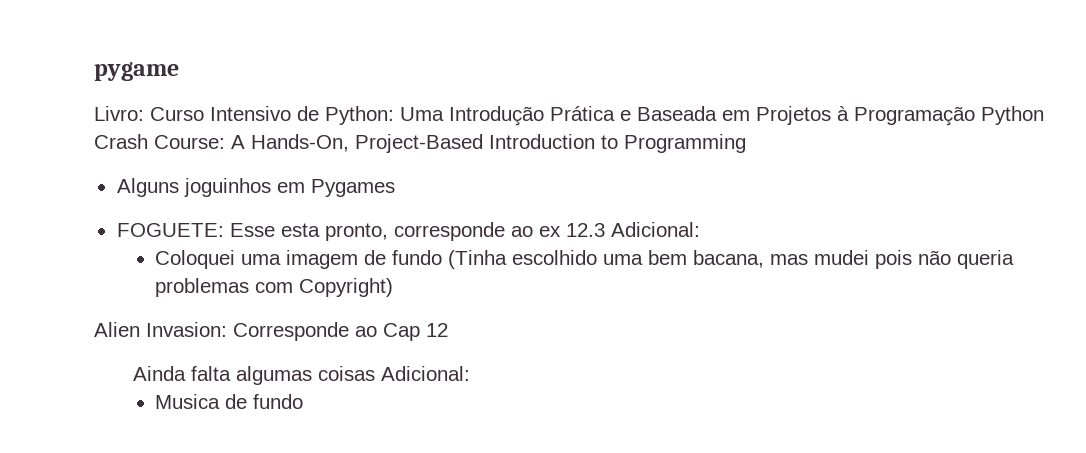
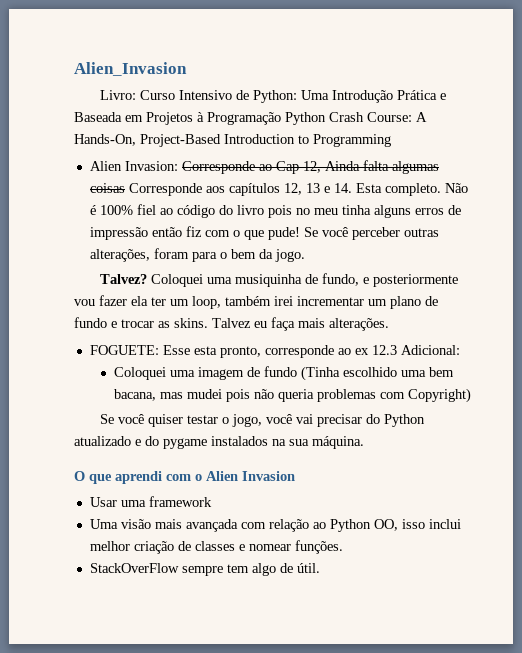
[94,62,179,81] pygame -> [74,62,187,76] Alien_Invasion
[116,178,395,197] Alguns joguinhos em Pygames -> [89,160,439,174] [89,183,468,196] [89,204,461,218] [89,226,439,240] [89,248,305,262] [100,273,459,287] [74,295,438,309] [74,317,389,331] Alien Invasion: Corresponde ao Cap 12, Ainda falta algumas coisas Corresponde aos capítulos 12, 13 e 14. Esta completo. Não é 100% fiel ao código do livro pois no meu tinha alguns erros de impressão então fiz com o que pude! Se você perceber outras alterações, foram para o bem da jogo. // Talvez? Coloquei uma musiquinha de fundo, e posteriormente vou fazer ela ter um loop, também irei incrementar um plano de fundo e trocar as skins. Talvez eu faça mais alterações.
[94,322,448,341] [132,366,470,385] [155,394,304,409] Alien Invasion: Corresponde ao Cap 12 // Ainda falta algumas coisas Adicional: // Musica de fundo -> [100,414,426,427] [74,436,364,449] [74,471,295,484] [89,496,212,507] [89,519,461,532] [89,540,343,554] [89,563,320,576] Se você quiser testar o jogo, você vai precisar do Python atualizado e do pygame instalados na sua máquina. // O que aprendi com o Alien Invasion // Usar uma framework // Uma visão mais avançada com relação ao Python OO, isso inclui melhor criação de classes e nomear funções. // StackOverFlow sempre tem algo de útil.

